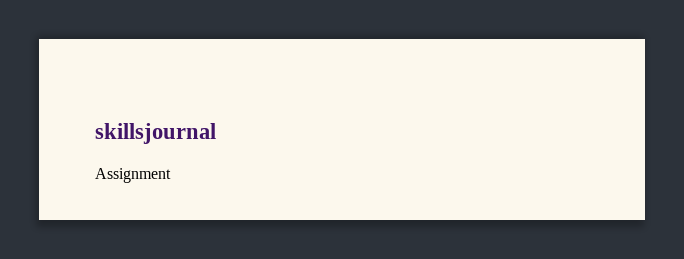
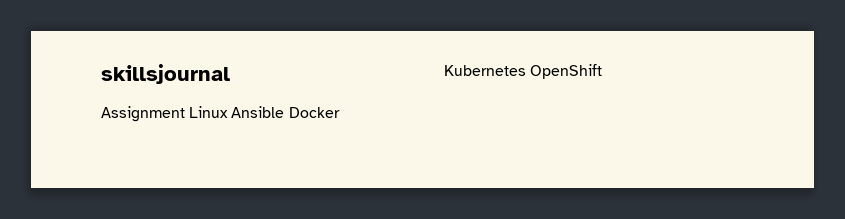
(171, 175) none -> [189,106,340,118] [444,64,603,79] Linux Ansible Docker Kubernetes OpenShift

